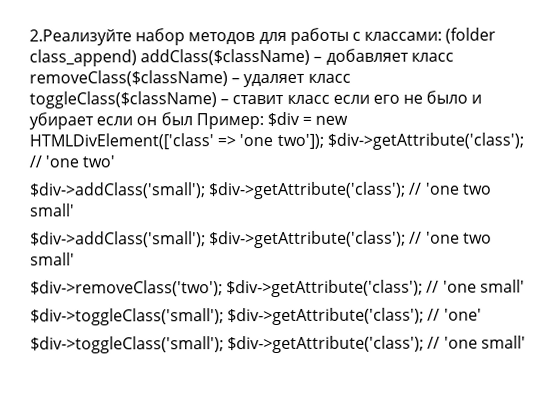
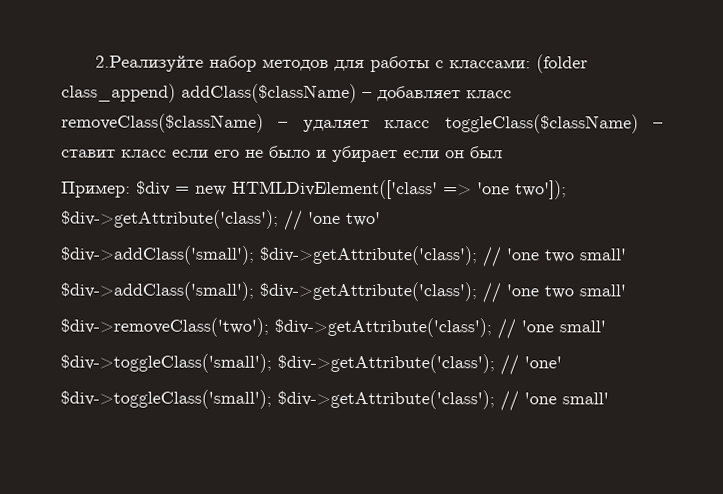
(193, 119) none -> (503, 152) //

